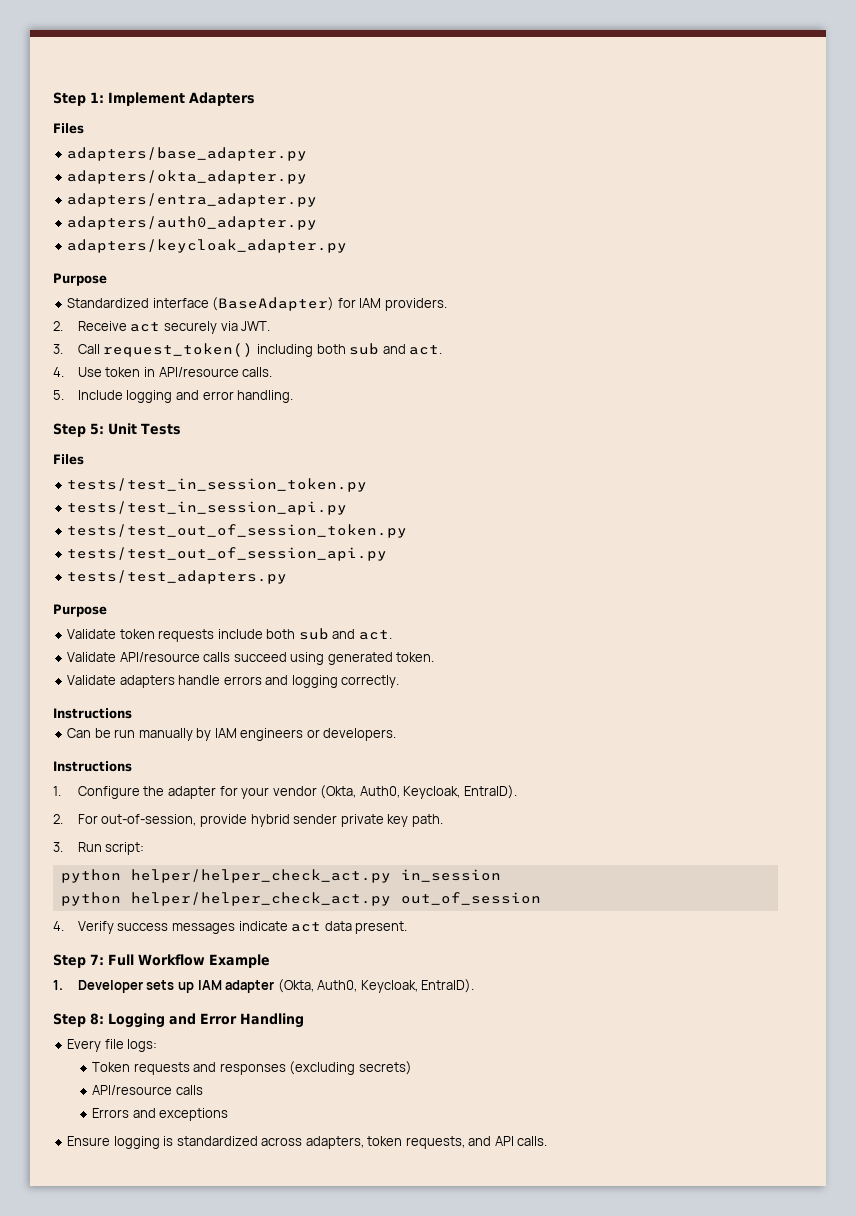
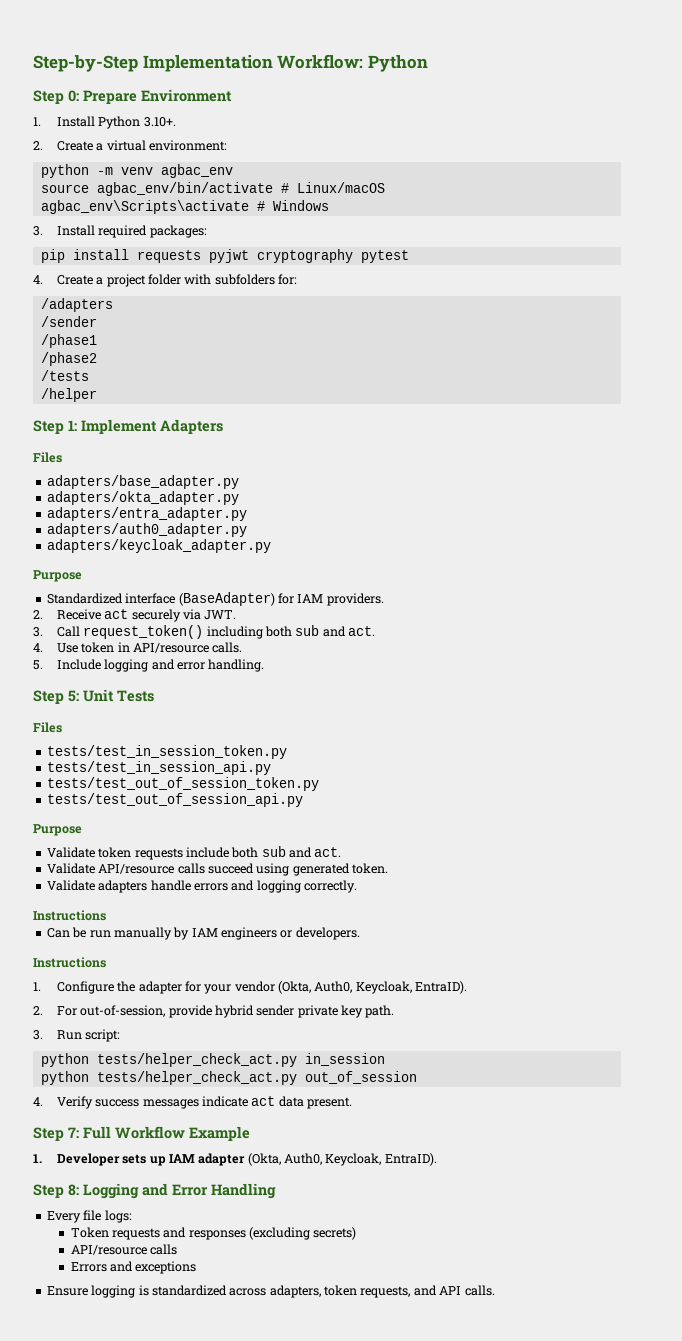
(53, 99) none -> [33,54,428,72] [33,89,232,104] [33,116,176,129] [33,140,227,151] [40,164,233,178] [40,182,385,196] [40,200,329,214] [33,225,207,238] [40,249,409,263] [33,274,298,287] [40,298,113,312] [40,316,97,327] [40,334,97,348] [40,352,97,366] [40,370,89,381] [40,388,97,402] Step-by-Step Implementation Workflow: Python // Step 0: Prepare Environment // 1. Install Python 3.10+. // 2. Create a virtual environment: // python -m venv agbac_env // source agbac_env/bin/activate # Linux/macOS // agbac_env\Scripts\activate # Windows // 3. Install required packages: // pip install requests pyjwt cryptography pytest // 4. Create a project folder with subfolders for: // /adapters // /sender // /phase1 // /phase2 // /tests // /helper //
[67,570,288,584] // tests/test_adapters.py -> (303, 800) none
[130,869,391,883] helper/helper_check_act.py -> [96,1053,297,1067] tests/helper_check_act.py
[130,892,391,906] helper/helper_check_act.py -> [96,1071,297,1085] tests/helper_check_act.py

